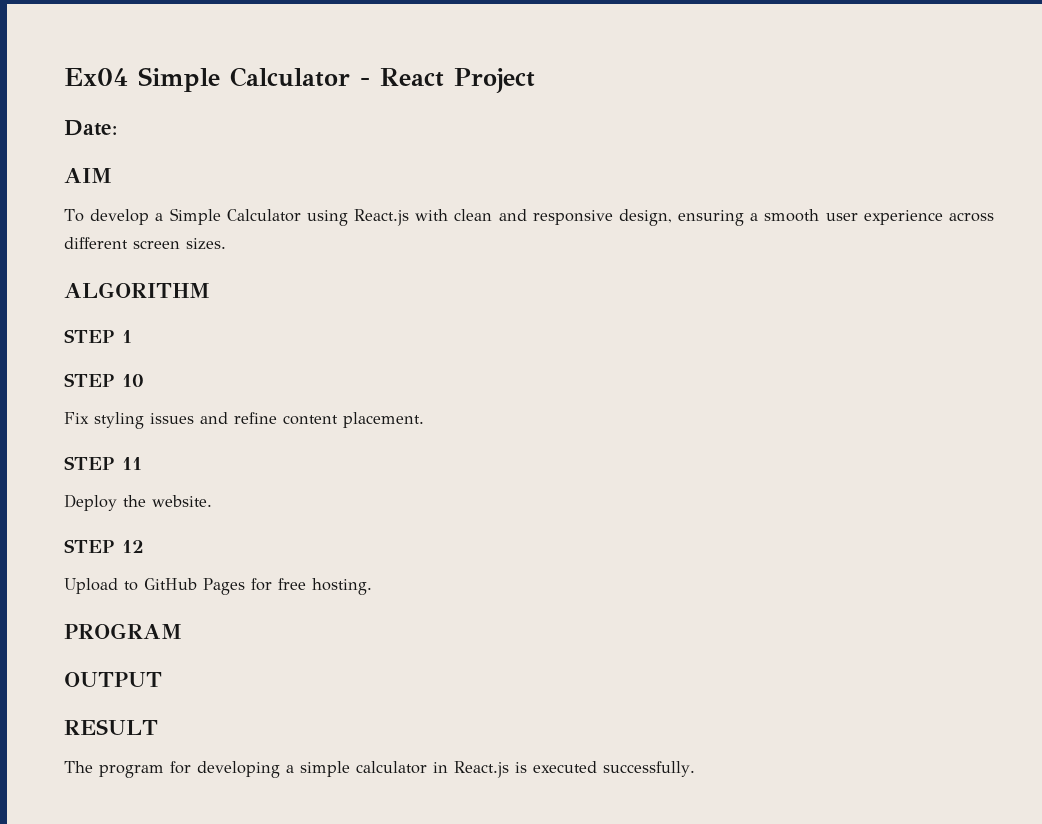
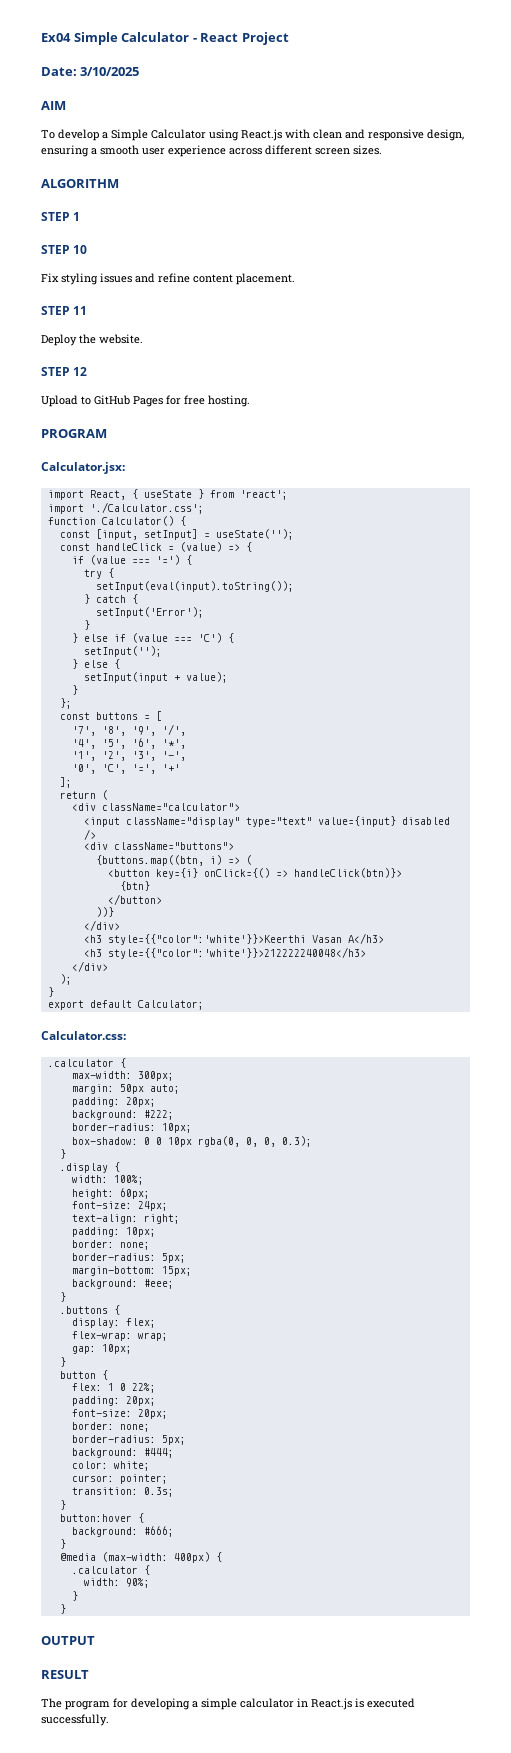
(117, 128) none -> [80,67,140,76] 3/10/2025
(182, 631) none -> [41,462,125,474] [47,489,288,500] [47,502,204,514] [47,516,186,526] [59,529,294,540] [59,542,252,552] [71,555,192,565] [83,568,114,579] [95,581,294,592] [83,594,138,604] [95,607,204,618] [83,620,90,630] [71,633,234,643] [83,646,162,657] [71,659,120,669] [83,672,228,683] [71,685,78,695] [59,698,72,709] [59,711,162,721] [71,724,186,736] [71,738,186,749] [71,751,186,761] [71,764,180,774] [59,777,72,788] [59,790,108,800] [71,803,240,811] [83,816,450,827] [83,829,96,840] [83,842,234,850] [95,855,252,866] [107,868,402,879] [119,881,150,891] [107,894,162,905] [95,907,114,917] [83,920,120,931] [83,933,384,945] [83,947,366,959] [71,961,108,972] [59,974,72,985] [47,987,54,997] [47,1000,204,1010] [41,1031,126,1040] [47,1058,126,1068] [71,1071,174,1081] [71,1084,180,1094] [71,1097,156,1107] [71,1110,174,1120] [71,1123,192,1133] [71,1136,312,1147] [59,1149,66,1159] [59,1162,120,1173] [71,1175,144,1185] [71,1188,150,1199] [71,1201,168,1211] [71,1214,180,1224] [71,1227,156,1237] [71,1240,150,1250] [71,1253,186,1263] [71,1266,192,1276] [71,1279,174,1289] [59,1292,66,1302] [59,1305,120,1315] [71,1318,156,1328] [71,1331,168,1341] [71,1344,132,1354] [59,1357,66,1367] [59,1370,108,1380] [71,1383,156,1393] [71,1396,156,1406] [71,1409,168,1419] [71,1422,150,1432] [71,1435,186,1445] [71,1448,174,1458] [71,1461,150,1471] [71,1474,168,1484] [71,1487,174,1497] [59,1500,66,1510] [59,1513,144,1523] [71,1526,174,1537] [59,1539,66,1549] [59,1552,222,1563] [71,1565,150,1575] [83,1578,150,1588] [71,1591,78,1601] [59,1604,66,1614] // Calculator.jsx: // import React, { useState } from 'react'; // import './Calculator.css'; // function Calculator() { // const [input, setInput] = useState(''); // const handleClick = (value) => { // if (value === '=') { // try { // setInput(eval(input).toString()); // } catch { // setInput('Error'); // } // } else if (value === 'C') { // setInput(''); // } else { // setInput(input + value); // } // }; // const buttons = [ // '7', '8', '9', '/', // '4', '5', '6', '*', // '1', '2', '3', '-', // '0', 'C', '=', '+' // ]; // return ( // <div className="calculator"> // <input className="display" type="text" value={input} disabled /> // <div className="buttons"> // {buttons.map((btn, i) => ( // <button key={i} onClick={() => handleClick(btn)}> // {btn} // </button> // ))} // </div> // <h3 style={{"color":'white'}}>Keerthi Vasan A</h3> // <h3 style={{"color":'white'}}>212222240048</h3> // </div> // ); // } // export default Calculator; // Calculator.css: // .calculator { // max-width: 300px; // margin: 50px auto; // padding: 20px; // background: #222; // border-radius: 10px; // box-shadow: 0 0 10px rgba(0, 0, 0, 0.3); // } // .display { // width: 100%; // height: 60px; // font-size: 24px; // text-align: right; // padding: 10px; // border: none; // border-radius: 5px; // margin-bottom: 15px; // background: #eee; // } // .buttons { // display: flex; // flex-wrap: wrap; // gap: 10px; // } // button { // flex: 1 0 22%; // padding: 20px; // font-size: 20px; // border: none; // border-radius: 5px; // background: #444; // color: white; // cursor: pointer; // transition: 0.3s; // } // button:hover { // background: #666; // } // @media (max-width: 400px) { // .calculator { // width: 90%; // } // }

